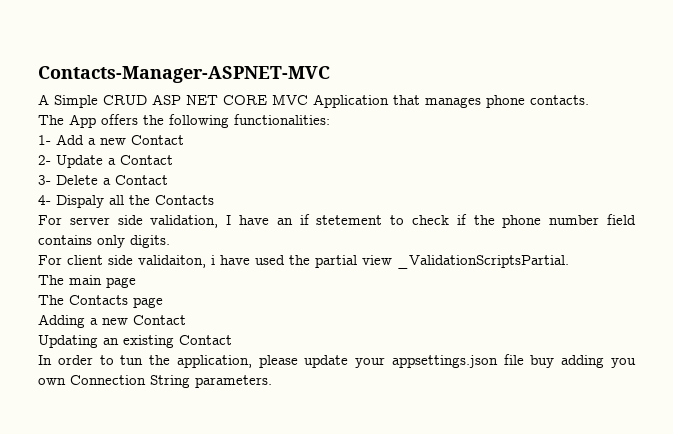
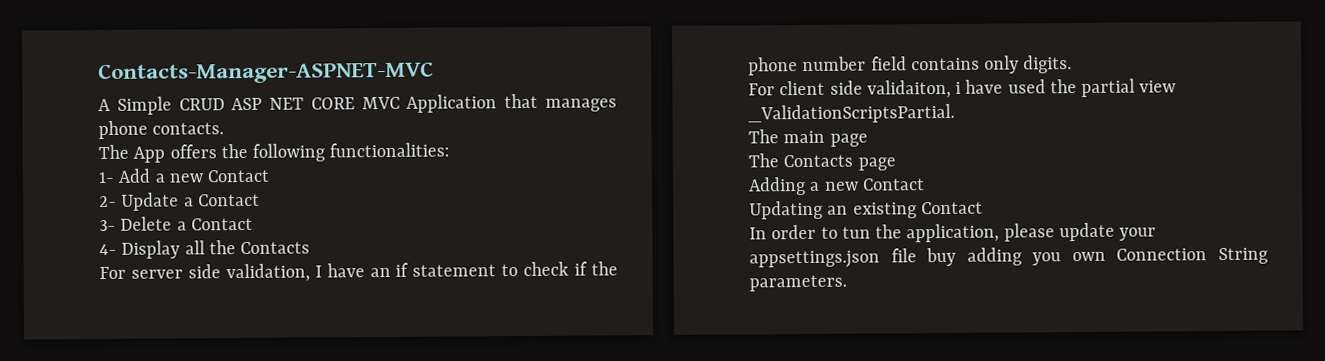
[56,195,104,208] Dispaly -> [121,240,181,259] Display
[316,215,383,225] stetement -> [412,264,497,277] statement

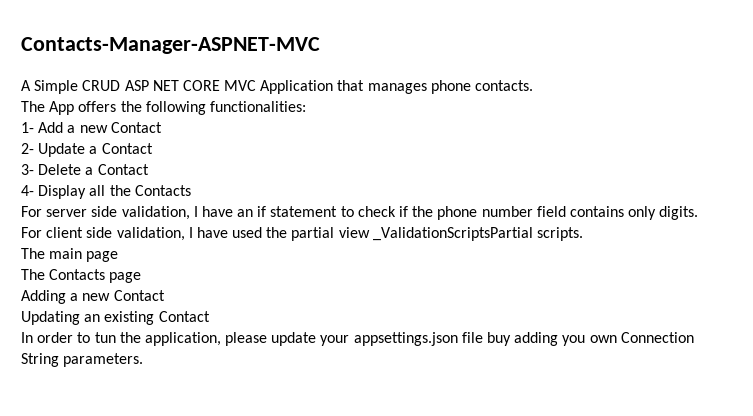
[866,79,962,99] validaiton, i -> [116,227,193,241] validation, I
[748,103,955,124] _ValidationScriptsPartial. -> [372,227,584,241] _ValidationScriptsPartial scripts.

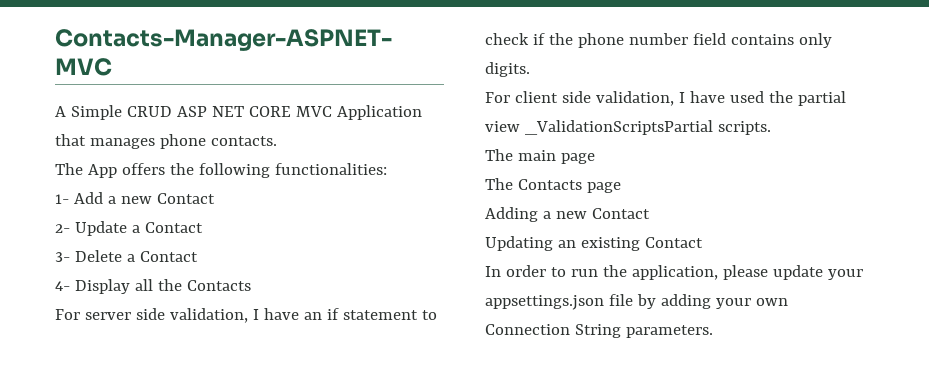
[94,332,116,343] tun -> [570,269,598,277] run
[487,332,586,346] buy adding you -> [636,294,751,309] by adding your

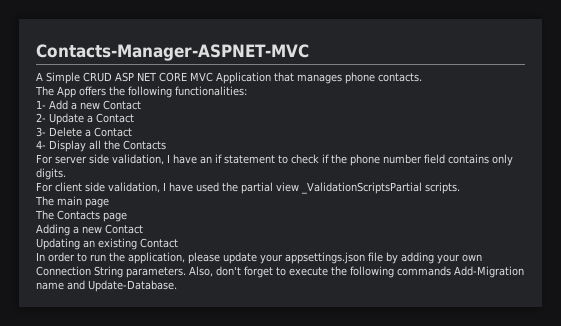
(713, 331) none -> [189,266,524,278] [36,280,177,292] Also, don't forget to execute the following commands Add-Migration name and Update-Database.

